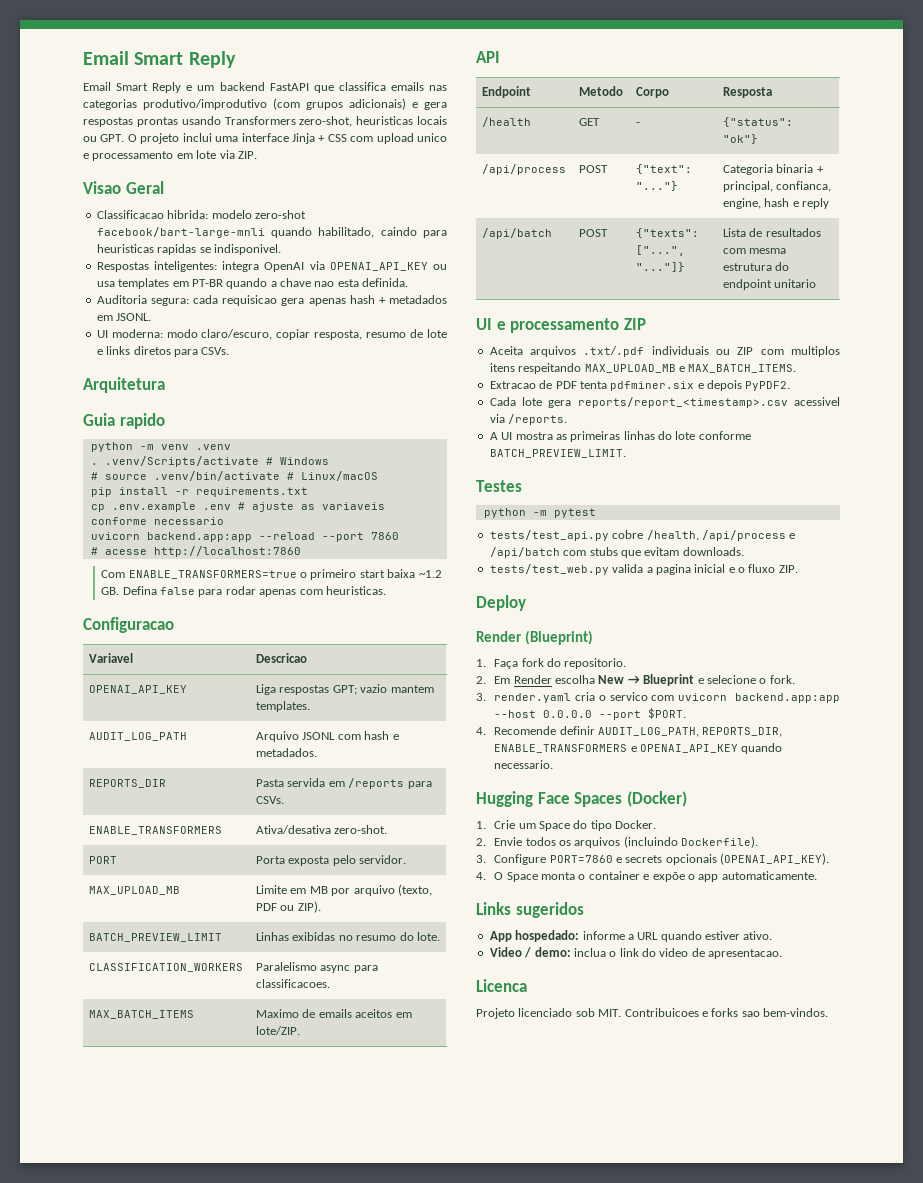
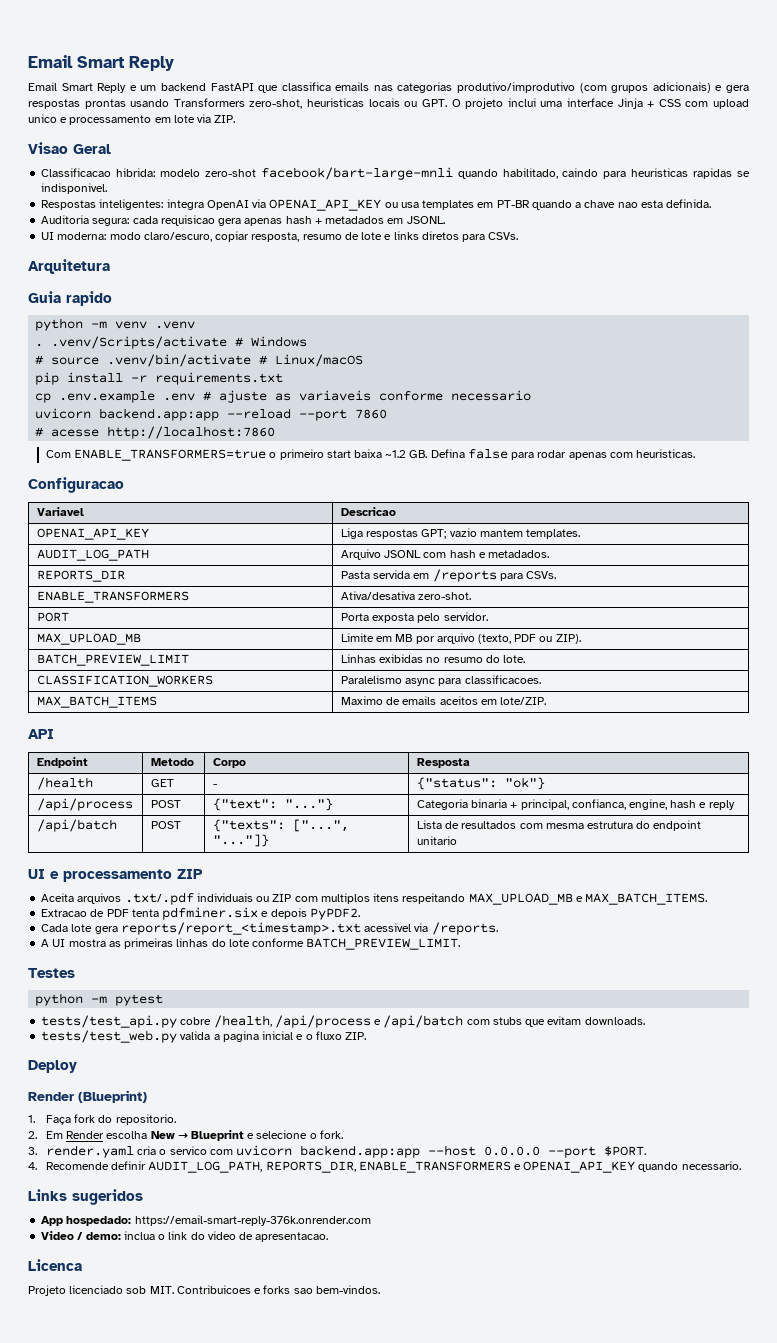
[577,397,788,408] reports/report_<timestamp>.csv -> [120,922,361,935] reports/report_<timestamp>.txt
[476,791,687,807] [476,820,657,831] [476,836,759,848] [476,853,830,865] [476,871,817,882] [476,902,584,918] [489,930,773,942] Hugging Face Spaces (Docker) // 1. Crie um Space do tipo Docker. // 2. Envie todos os arquivos (incluindo Dockerfile). // 3. Configure PORT=7860 e secrets opcionais (OPENAI_API_KEY). // 4. O Space monta o container e expõe o app automaticamente. // Links sugeridos // App hospedado: informe a URL quando estiver ativo. -> [28,1189,143,1205] [41,1215,371,1226] Links sugeridos // App hospedado: https://email-smart-reply-376k.onrender.com

